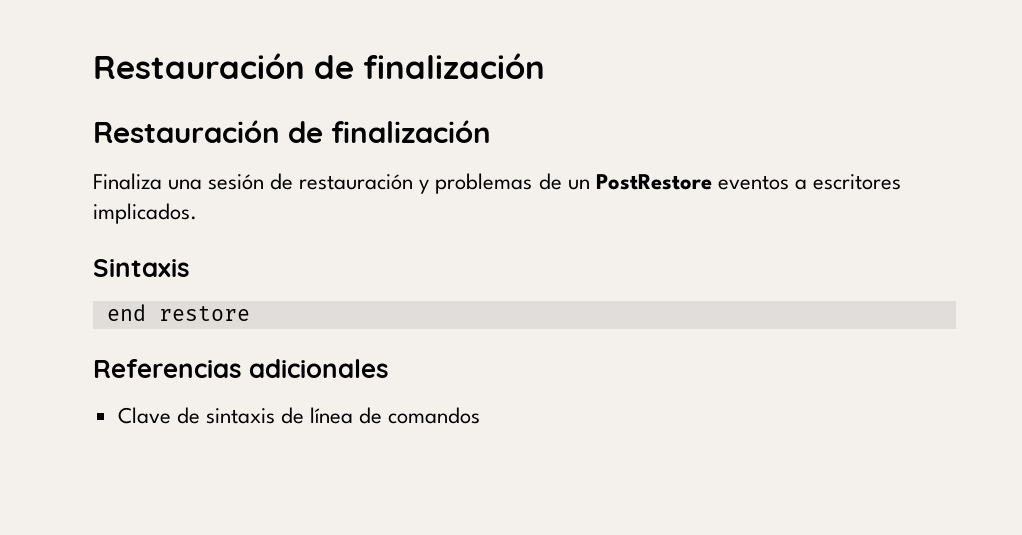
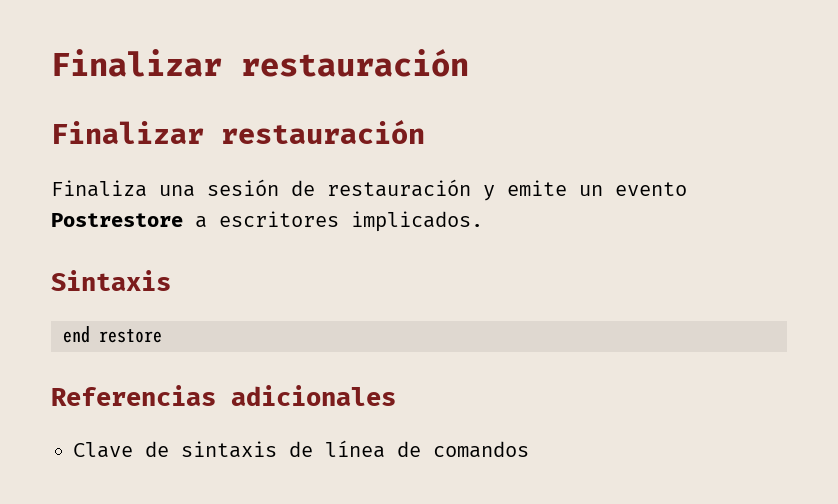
[93,53,545,79] [93,120,491,143] Restauración de finalización // Restauración de finalización -> [51,49,469,77] [51,120,425,144] Finalizar restauración // Finalizar restauración
[435,173,789,194] problemas de un PostRestore eventos -> [507,180,687,196] [51,213,183,227] emite un evento Postrestore

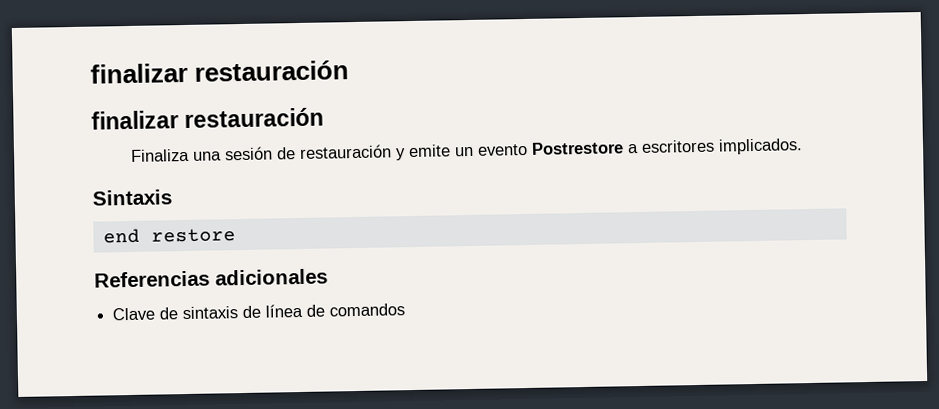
[51,49,469,77] [51,121,204,144] Finalizar restauración // Finalizar -> [90,60,350,84] [91,110,179,130] finalizar restauración // finalizar

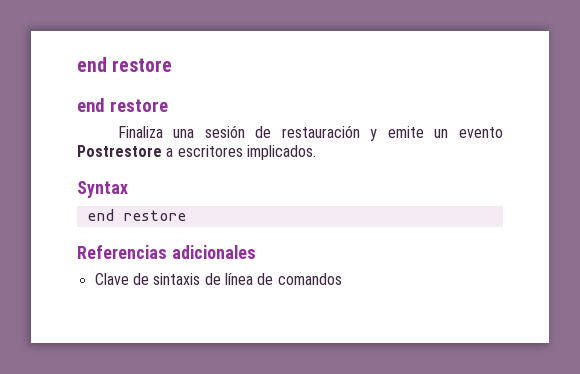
[90,60,350,84] [91,107,325,130] finalizar restauración // finalizar restauración -> [77,57,173,72] [77,98,168,112] end restore // end restore
[92,189,172,206] Sintaxis -> [77,181,128,198] Syntax

